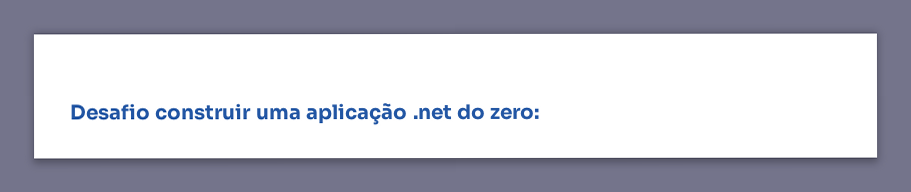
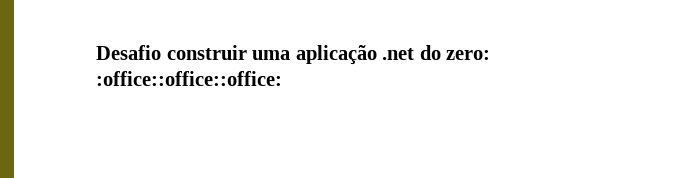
(541, 113) none -> [96,71,282,86] :office::office::office:

